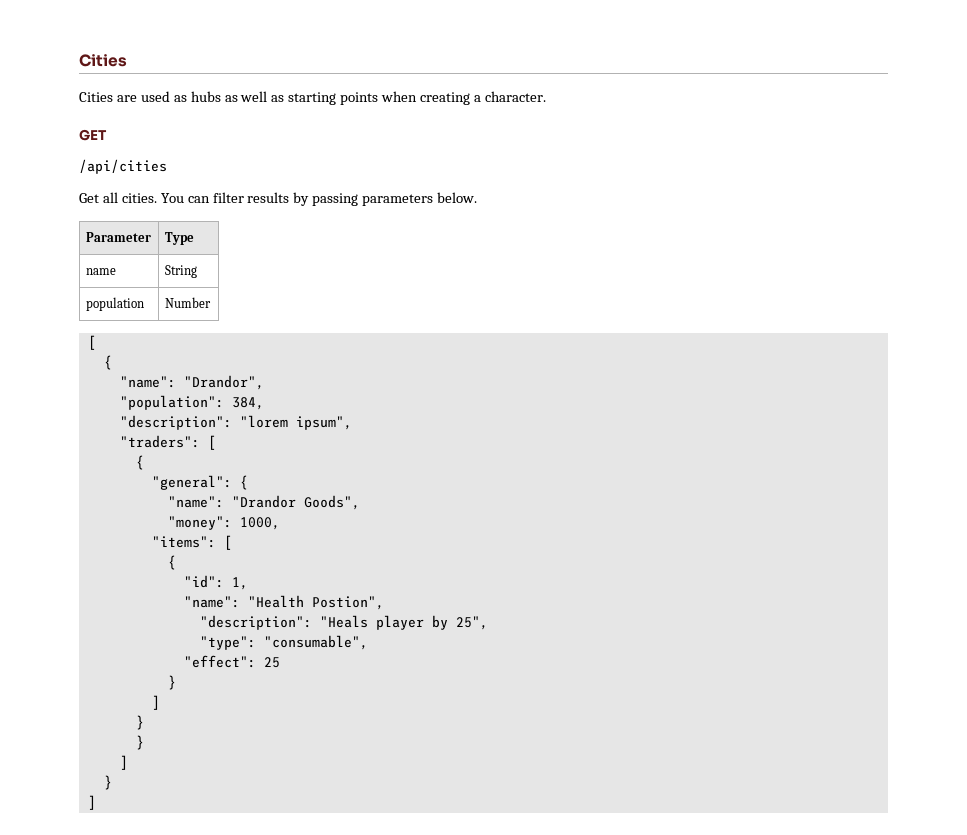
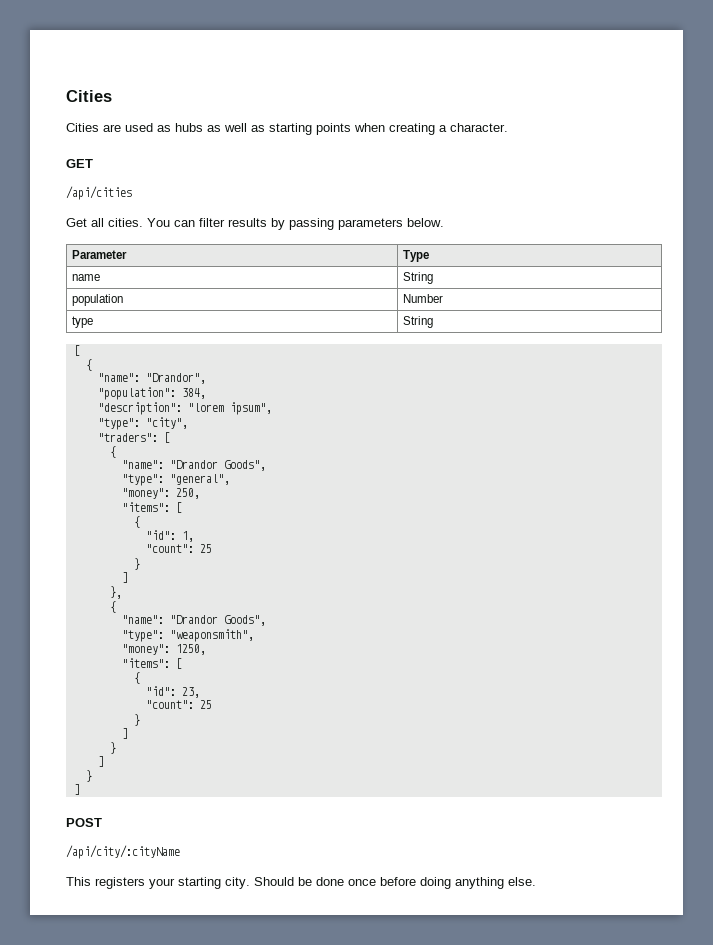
(211, 302) none -> [72,316,94,328] [403,316,434,328] // type | String
(352, 423) none -> [97,417,188,430] // "type": "city",
[151,475,248,490] [167,495,360,510] [167,516,280,530] // "general": { // "name": "Drandor Goods", // "money": 1000, -> [121,460,266,471] [121,474,230,486] [121,488,200,499] // "name": "Drandor Goods", // "type": "general", // "money": 250,
[183,595,384,610] [199,615,488,630] [199,635,368,650] [183,655,256,668] "name": "Health Postion", // "description": "Heals player by 25", // "type": "consumable", // "effect": -> [145,544,212,553] [133,558,140,570] [121,572,128,583] [109,586,122,599] [109,601,116,613] [121,615,266,626] [121,629,254,642] [121,644,206,655] [121,658,182,669] [133,672,140,684] [145,686,200,698] [145,700,194,709] "count": 25 // } // ] // }, // { // "name": "Drandor Goods", // "type": "weaponsmith", // "money": 1250, // "items": [ // { // "id": 23, // "count":
[135,735,144,750] [119,755,128,770] [103,775,112,790] [87,795,96,810] // } // ] // } // ] -> [97,756,104,767] [85,770,92,782] [73,784,80,795] [66,818,102,827] [66,845,180,859] [66,877,536,889] // ] // } // ] // POST // /api/city/:cityName // This registers your starting city. Should be done once before doing anything else.

